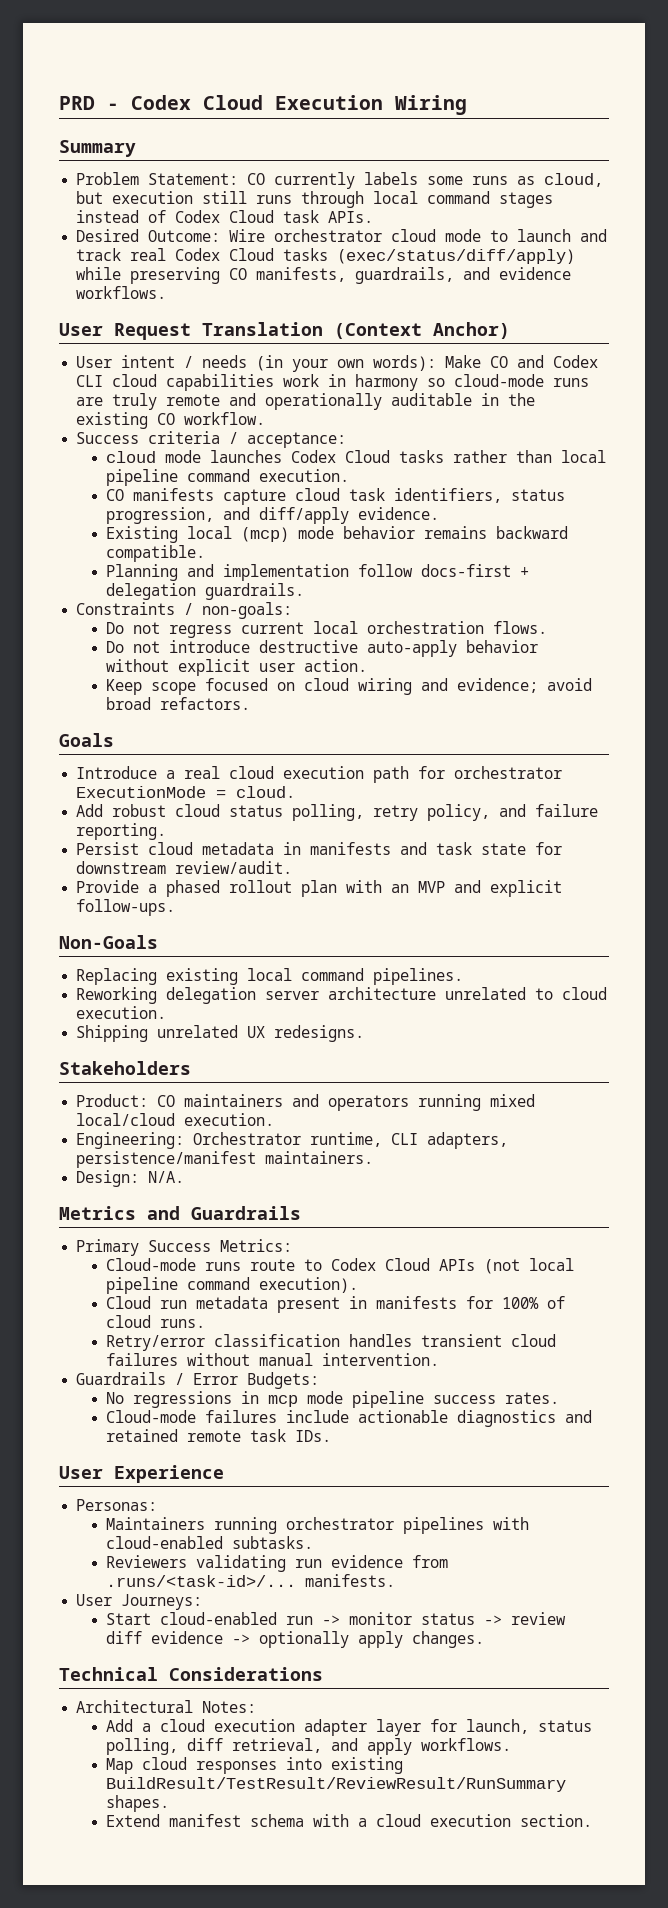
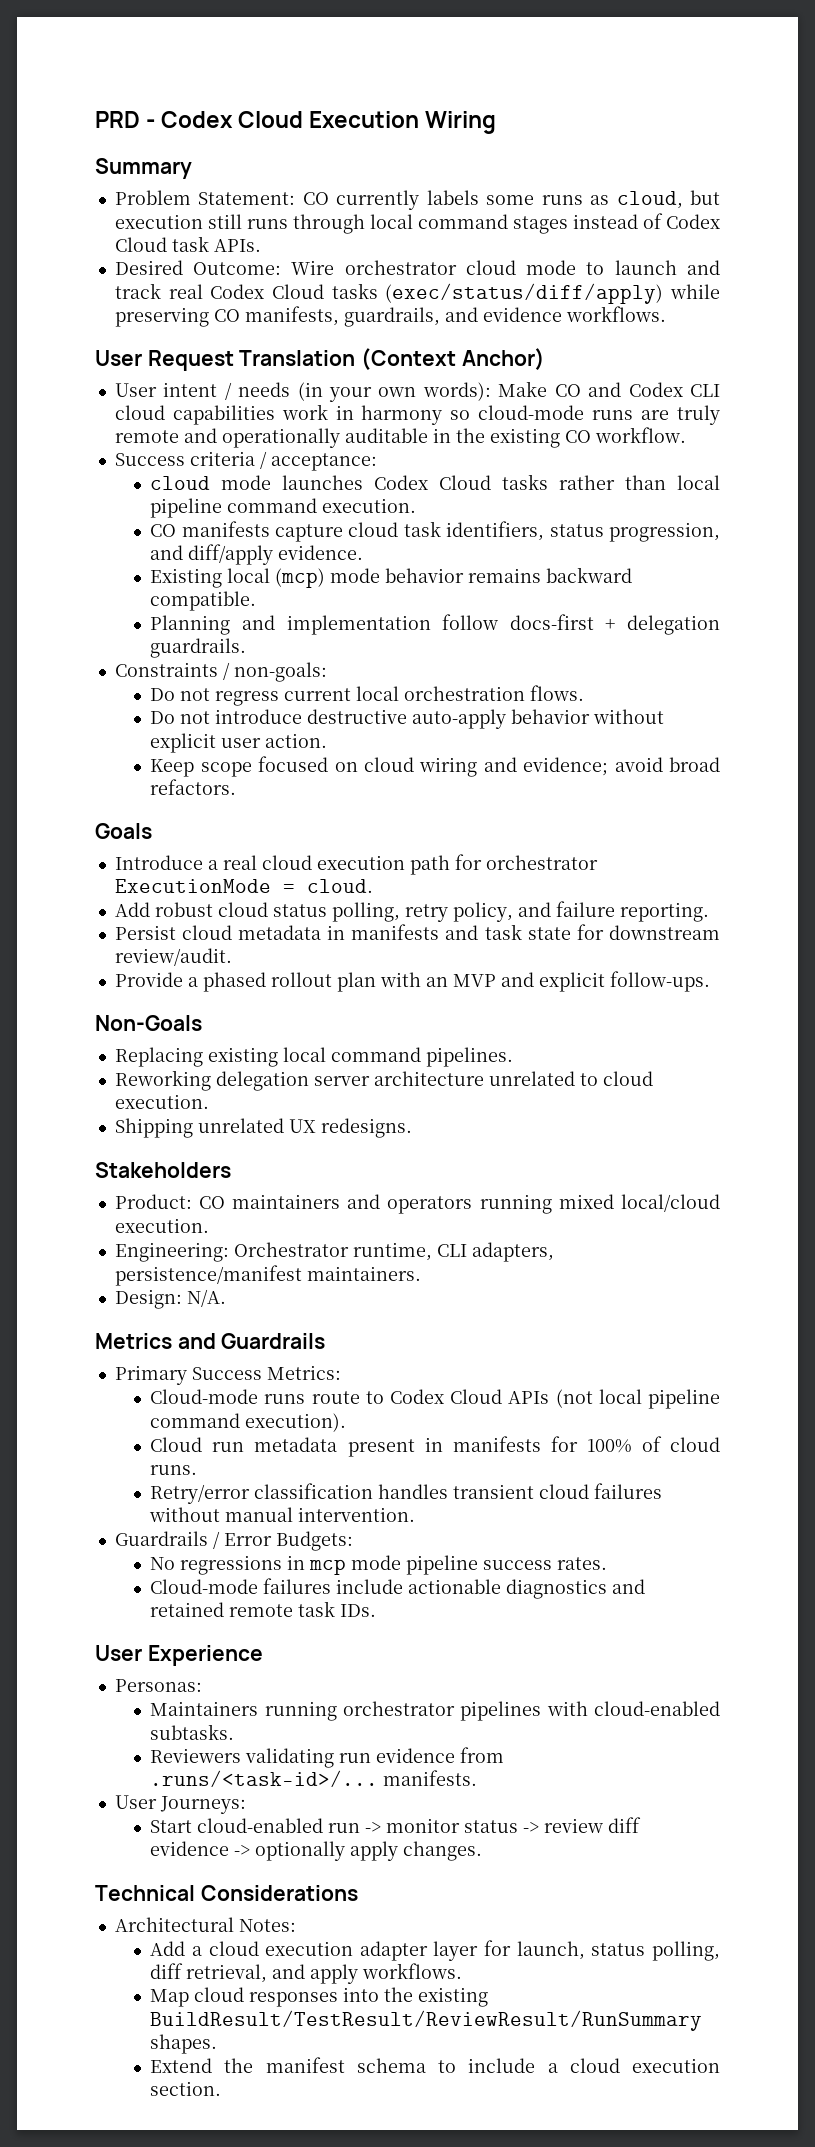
(323, 1763) none -> [384,1987,414,2002] the
(161, 1820) none -> [224,2058,254,2073] the
[313,1814,350,1827] with -> [438,2058,536,2073] to include

